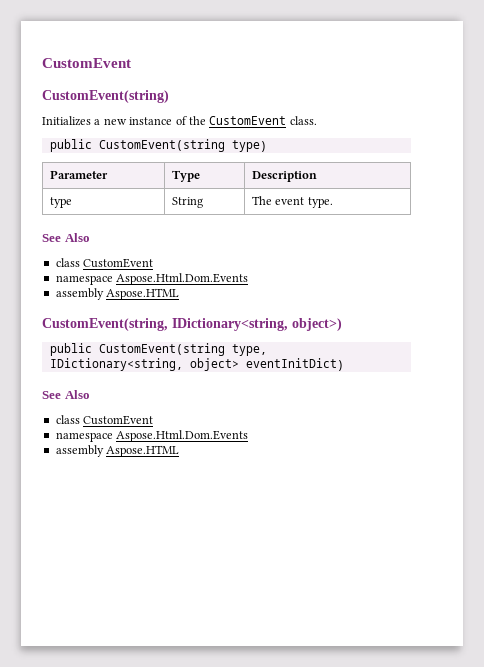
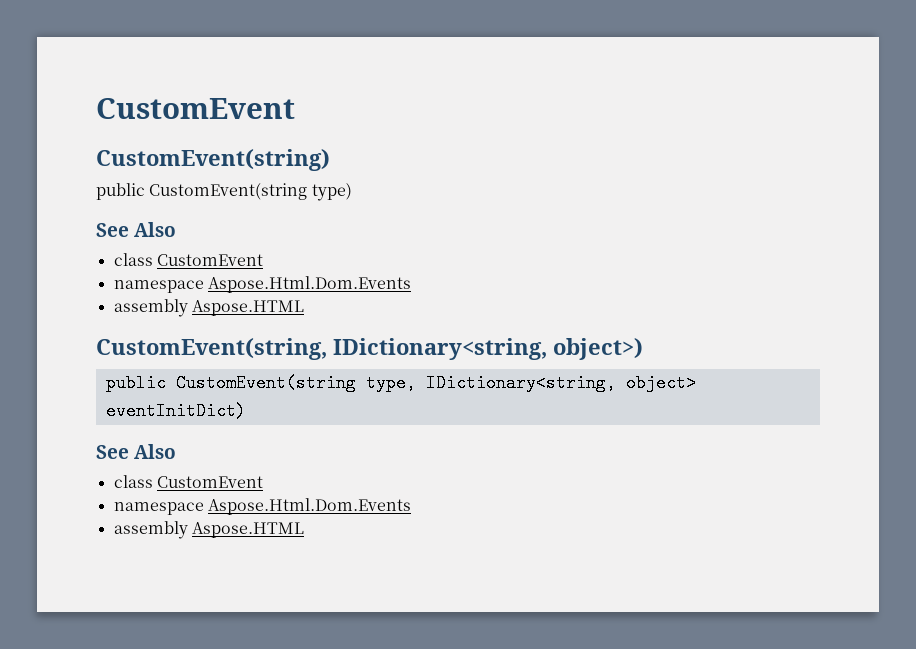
[42,116,317,126] [49,139,267,152] [50,170,109,179] [172,170,201,182] [252,171,318,182] [50,197,73,208] [172,197,204,208] [252,196,333,208] Initializes a new instance of the CustomEvent class. // public CustomEvent(string type) // Parameter | Type | Description // type | String | The event type. -> [96,183,352,201] public CustomEvent(string type)

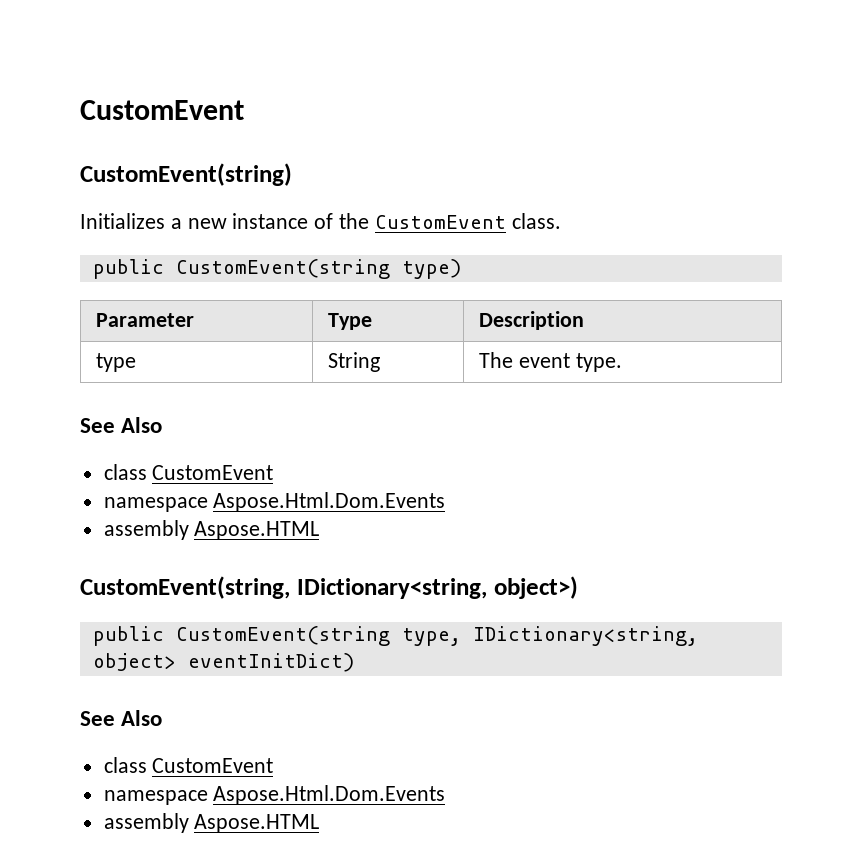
[96,183,352,201] public CustomEvent(string type) -> [80,213,561,229] [92,259,461,279] [95,313,194,327] [327,313,372,330] [478,311,584,330] [95,353,136,372] [327,352,380,372] [478,352,622,372] Initializes a new instance of the CustomEvent class. // public CustomEvent(string type) // Parameter | Type | Description // type | String | The event type.

